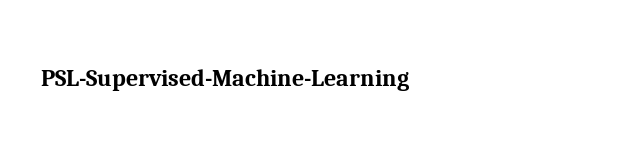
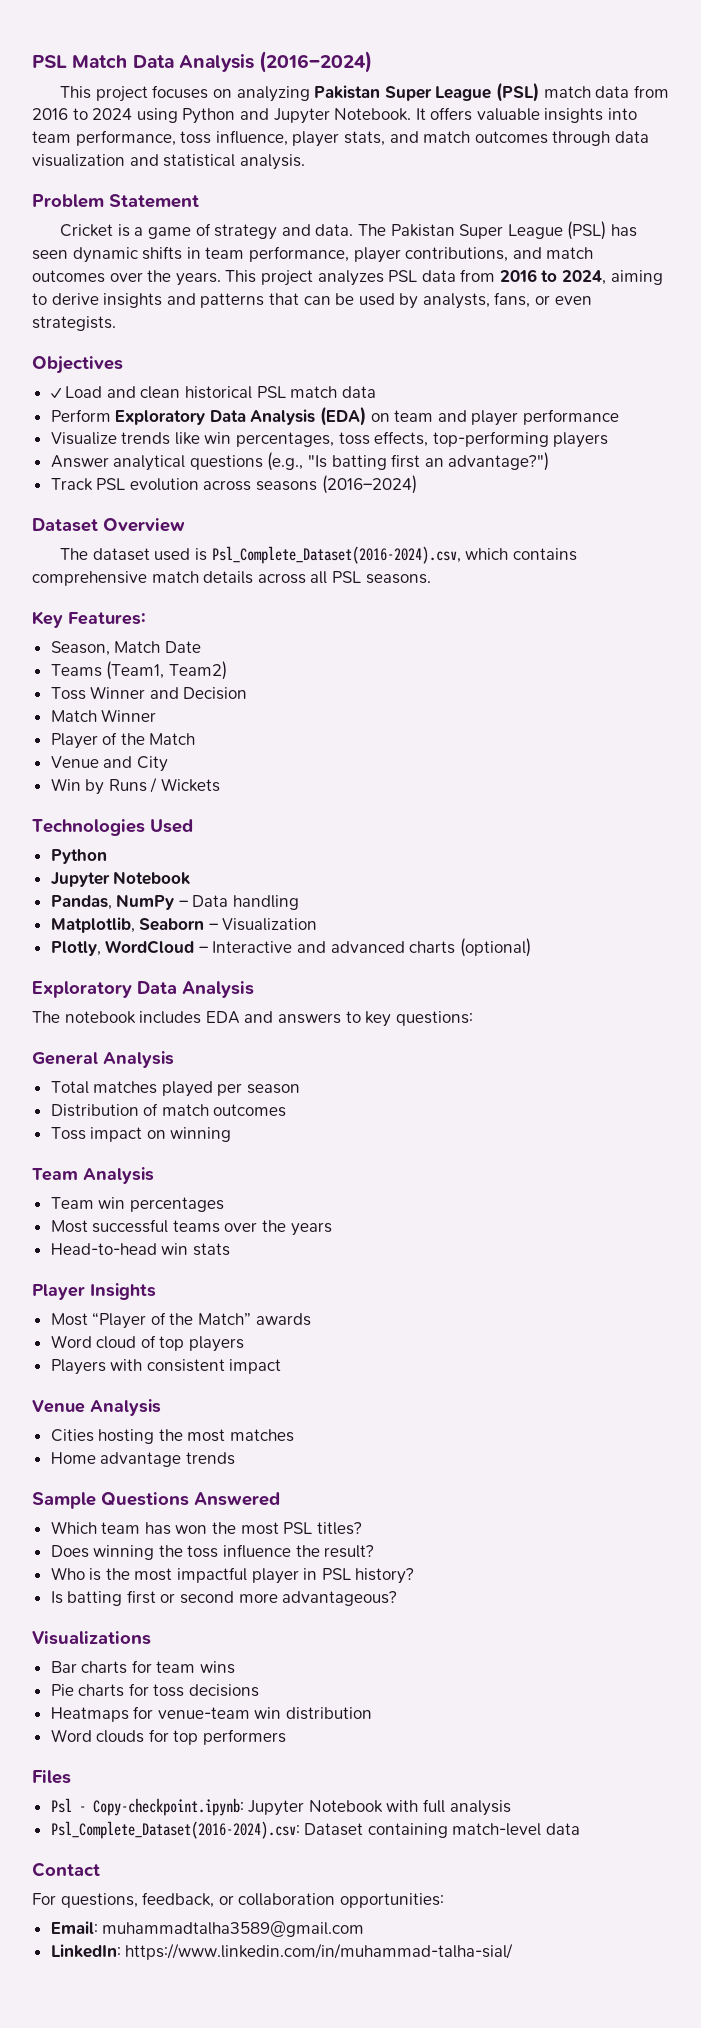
[41,69,409,91] PSL-Supervised-Machine-Learning -> [32,51,373,73] [60,82,669,102] [32,107,638,124] [32,130,649,147] [32,154,305,170] [32,194,199,208] [60,221,637,240] [32,246,594,263] [32,269,663,286] [32,292,592,309] [32,316,116,331] [32,356,123,374] [50,386,376,399] [50,406,620,426] [50,431,609,448] [50,452,550,471] [50,475,417,494] [32,518,185,532] [60,546,577,564] [32,571,431,586] [32,611,146,628] [50,641,201,656] [50,661,227,680] [50,686,248,700] [50,709,157,722] [50,732,196,749] [50,756,168,772] [50,777,221,795] [32,819,193,836] [50,849,107,864] [50,871,191,887] [50,894,300,910] [50,917,318,933] [50,938,531,957] [32,981,254,998] [32,1011,473,1027] [32,1051,174,1068] [50,1081,301,1097] [50,1103,287,1117] [50,1127,232,1142] [32,1167,154,1184] [50,1197,224,1212] [50,1219,332,1236] [50,1243,230,1256] [32,1283,156,1300] [50,1312,311,1329] [50,1335,245,1352] [50,1359,282,1375] [32,1399,161,1416] [50,1429,295,1444] [50,1452,235,1467] [32,1492,280,1509] [50,1521,362,1535] [50,1544,375,1560] [50,1567,415,1584] [50,1590,398,1606] [32,1631,151,1645] [50,1660,236,1674] [50,1683,260,1697] [50,1706,373,1722] [50,1729,287,1745] [32,1770,71,1784] [50,1798,511,1816] [50,1821,581,1839] [32,1862,100,1877] [32,1892,444,1908] [50,1921,365,1937] [50,1943,514,1960] PSL Match Data Analysis (2016–2024) // This project focuses on analyzing Pakistan Super League (PSL) match data from 2016 to 2024 using Python and Jupyter Notebook. It offers valuable insights into team performance, toss influence, player stats, and match outcomes through data visualization and statistical analysis. // Problem Statement // Cricket is a game of strategy and data. The Pakistan Super League (PSL) has seen dynamic shifts in team performance, player contributions, and match outcomes over the years. This project analyzes PSL data from 2016 to 2024, aiming to derive insights and patterns that can be used by analysts, fans, or even strategists. // Objectives // ✓ Load and clean historical PSL match data // Perform Exploratory Data Analysis (EDA) on team and player performance // Visualize trends like win percentages, toss effects, top-performing players // Answer analytical questions (e.g., "Is batting first an advantage?") // Track PSL evolution across seasons (2016–2024) // Dataset Overview // The dataset used is Psl_Complete_Dataset(2016-2024).csv, which contains comprehensive match details across all PSL seasons. // Key Features: // Season, Match Date // Teams (Team1, Team2) // Toss Winner and Decision // Match Winner // Player of the Match // Venue and City // Win by Runs / Wickets // Technologies Used // Python // Jupyter Notebook // Pandas, NumPy – Data handling // Matplotlib, Seaborn – Visualization // Plotly, WordCloud – Interactive and advanced charts (optional) // Exploratory Data Analysis // The notebook includes EDA and answers to key questions: // General Analysis // Total matches played per season // Distribution of match outcomes // Toss impact on winning // Team Analysis // Team win percentages // Most successful teams over the years // Head-to-head win stats // Player Insights // Most “Player of the Match” awards // Word cloud of top players // Players with consistent impact // Venue Analysis // Cities hosting the most matches // Home advantage trends // Sample Questions Answered // Which team has won the most PSL titles? // Does winning the toss influence the result? // Who is the most impactful player in PSL history? // Is batting first or second more advantageous? // Visualizations // Bar charts for team wins // Pie charts for toss decisions // Heatmaps for venue-team win distribution // Word clouds for top performers // Files // Psl - Copy-checkpoint.ipynb: Jupyter Notebook with full analysis // Psl_Complete_Dataset(2016-2024).csv: Dataset containing match-level data // Contact // For questions, feedback, or collaboration opportunities: // Email: muhammadtalha3589@gmail.com // LinkedIn: https://www.linkedin.com/in/muhammad-talha-sial/

